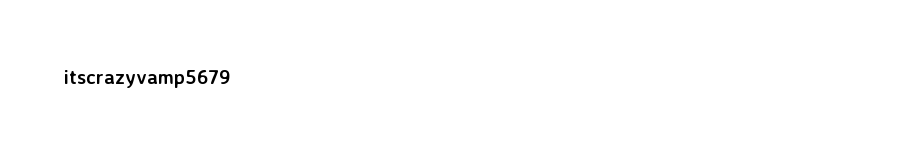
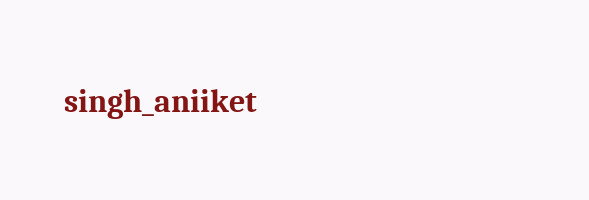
[64,70,230,88] itscrazyvamp5679 -> [64,89,257,119] singh_aniiket

